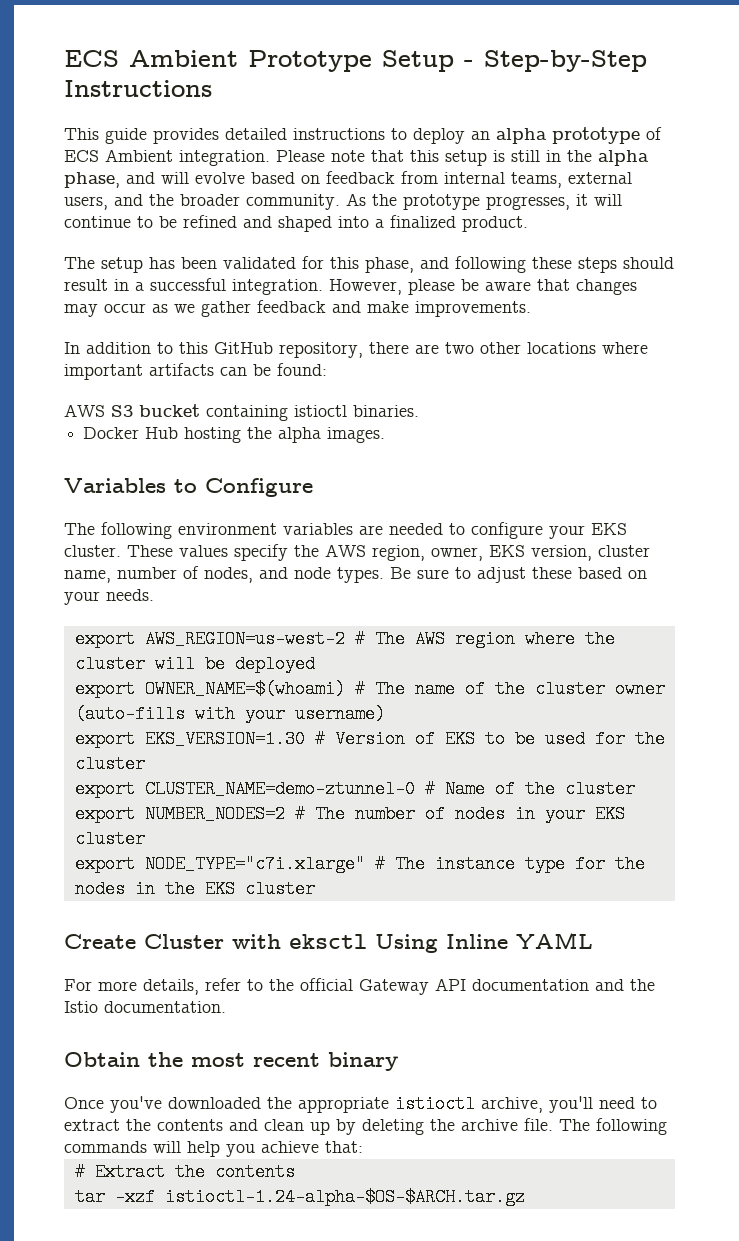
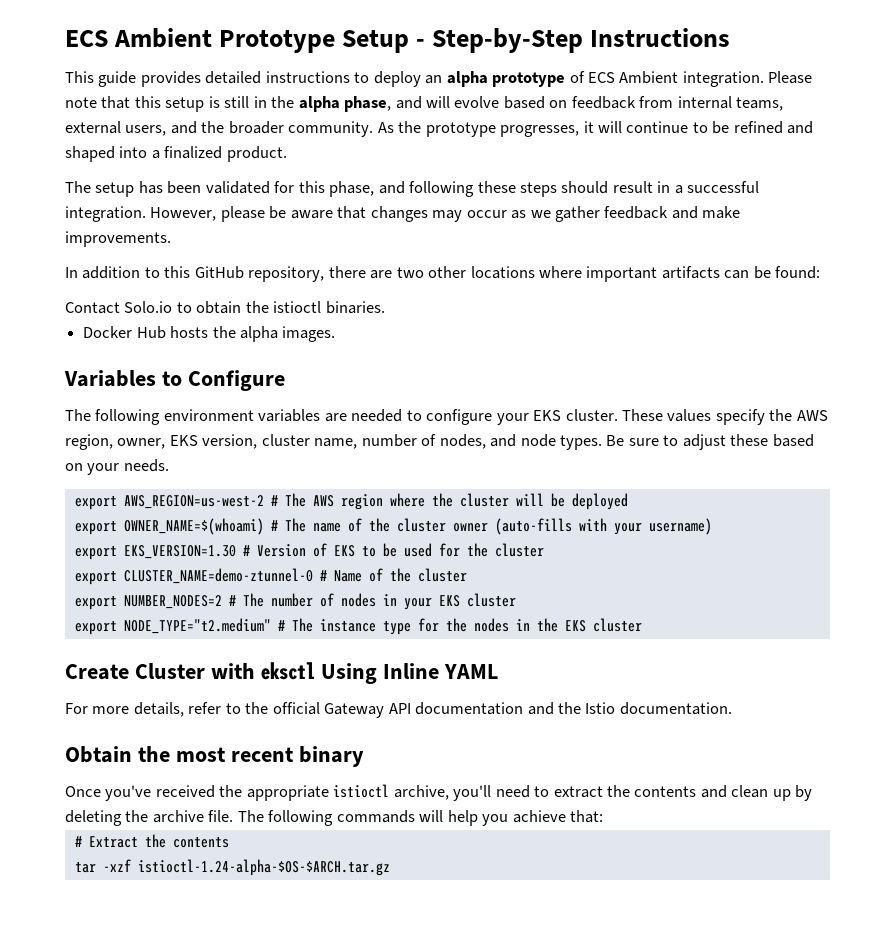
[64,404,288,421] AWS S3 bucket containing -> [65,301,269,314] Contact Solo.io to obtain the
[184,427,242,443] hosting -> [170,326,209,338] hosts
[144,855,365,873] NODE_TYPE="c7i.xlarge" -> [123,618,271,634] NODE_TYPE="t2.medium"
[168,1097,261,1109] downloaded -> [155,785,215,798] received

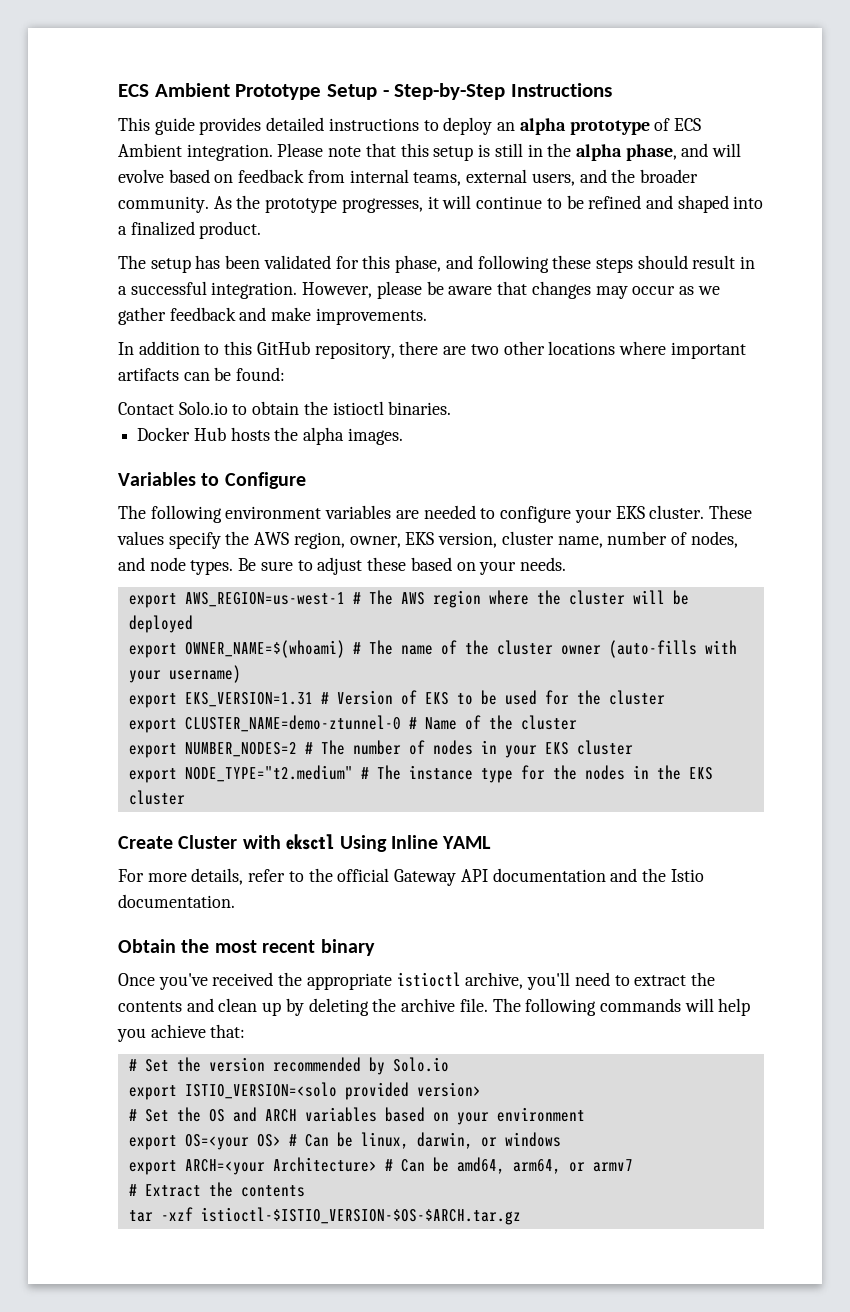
[123,495,264,509] AWS_REGION=us-west-2 -> [184,592,345,607] AWS_REGION=us-west-1
[123,545,236,559] EKS_VERSION=1.30 -> [184,692,313,707] EKS_VERSION=1.31
(604, 816) none -> [128,1057,449,1075] [128,1082,481,1100] [128,1107,585,1125] [128,1132,561,1150] [128,1157,633,1175] // # Set the version recommended by Solo.io // export ISTIO_VERSION=<solo provided version> // # Set the OS and ARCH variables based on your environment // export OS=<your OS> # Can be linux, darwin, or windows // export ARCH=<your Architecture> # Can be amd64, arm64, or armv7
[137,859,390,876] istioctl-1.24-alpha-$OS-$ARCH.tar.gz -> [200,1207,521,1225] istioctl-$ISTIO_VERSION-$OS-$ARCH.tar.gz

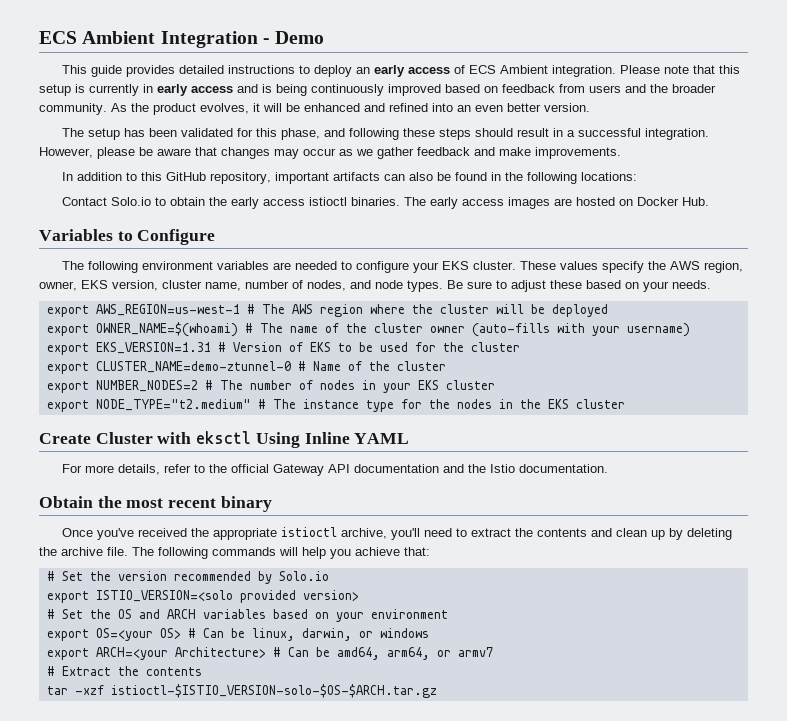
[118,83,613,100] ECS Ambient Prototype Setup - Step-by-Step Instructions -> [39,31,325,48] ECS Ambient Integration - Demo
[519,118,650,135] alpha prototype -> [374,65,451,77] early access
[494,143,742,161] [118,169,575,186] still in the alpha phase, and will evolve based on feedback from internal teams, external users, -> [89,84,621,96] currently in early access and is being continuously improved based on feedback from users
[265,195,764,213] [118,221,262,239] prototype progresses, it will continue to be refined and shaped into a finalized product. -> [153,103,590,115] product evolves, it will be enhanced and refined into an even better version.
[399,341,746,359] [118,367,286,381] there are two other locations where important artifacts can be found: -> [275,172,638,184] important artifacts can also be found in the following locations:
(328, 408) none -> [231,197,306,209] early access
[137,427,403,445] // Docker Hub hosts the alpha images. -> [404,197,710,209] The early access images are hosted on Docker Hub.
[200,1207,521,1225] istioctl-$ISTIO_VERSION-$OS-$ARCH.tar.gz -> [110,684,437,698] istioctl-$ISTIO_VERSION-solo-$OS-$ARCH.tar.gz

